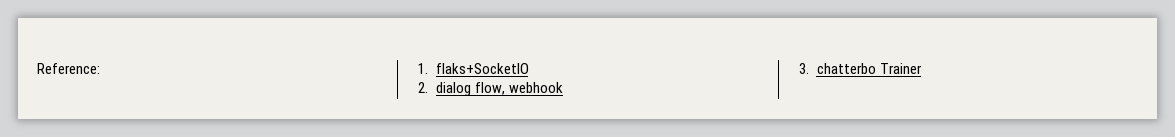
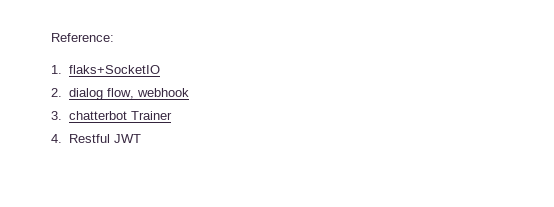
[816,63,876,74] chatterbo -> [68,111,127,120] chatterbot
(922, 68) none -> [51,134,141,143] // 4. Restful JWT

